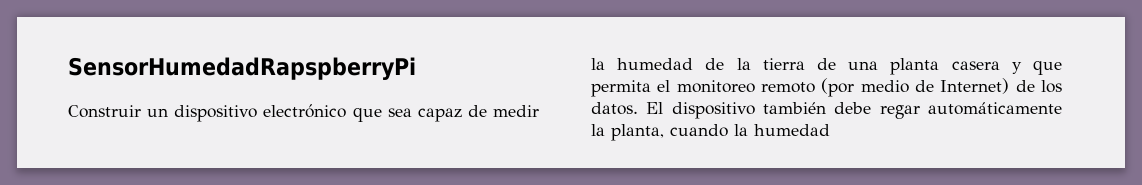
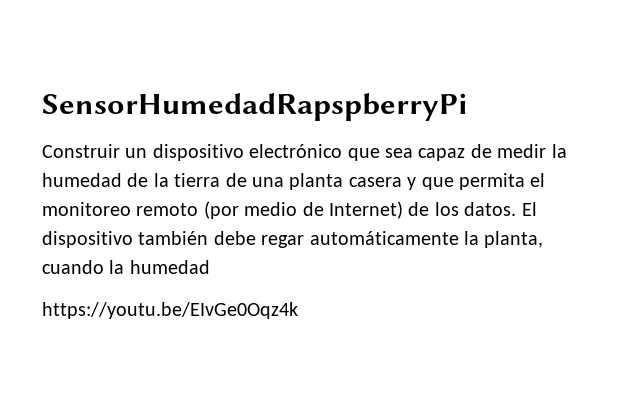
(830, 130) none -> [42,302,298,319] // https://youtu.be/EIvGe0Oqz4k

